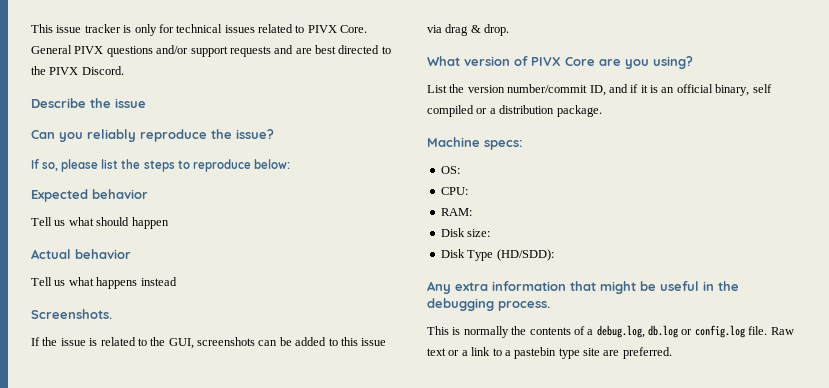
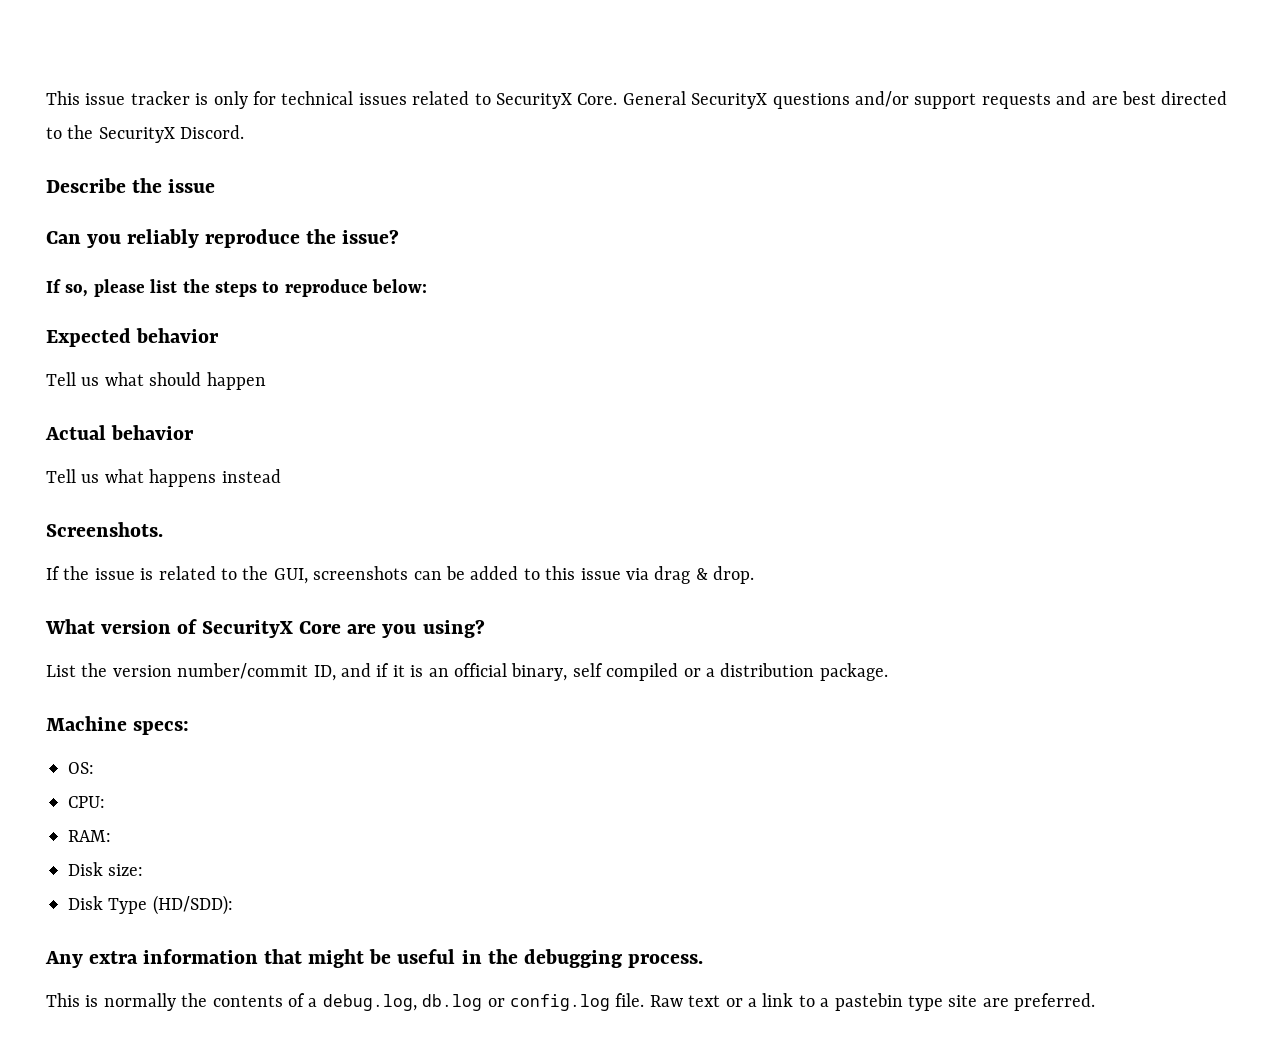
[307,25,337,33] PIVX -> [495,93,572,109] SecurityX
[74,46,104,54] PIVX -> [691,93,768,109] SecurityX
[49,67,79,75] PIVX -> [98,127,175,143] SecurityX
[531,57,561,66] PIVX -> [202,620,294,638] SecurityX

